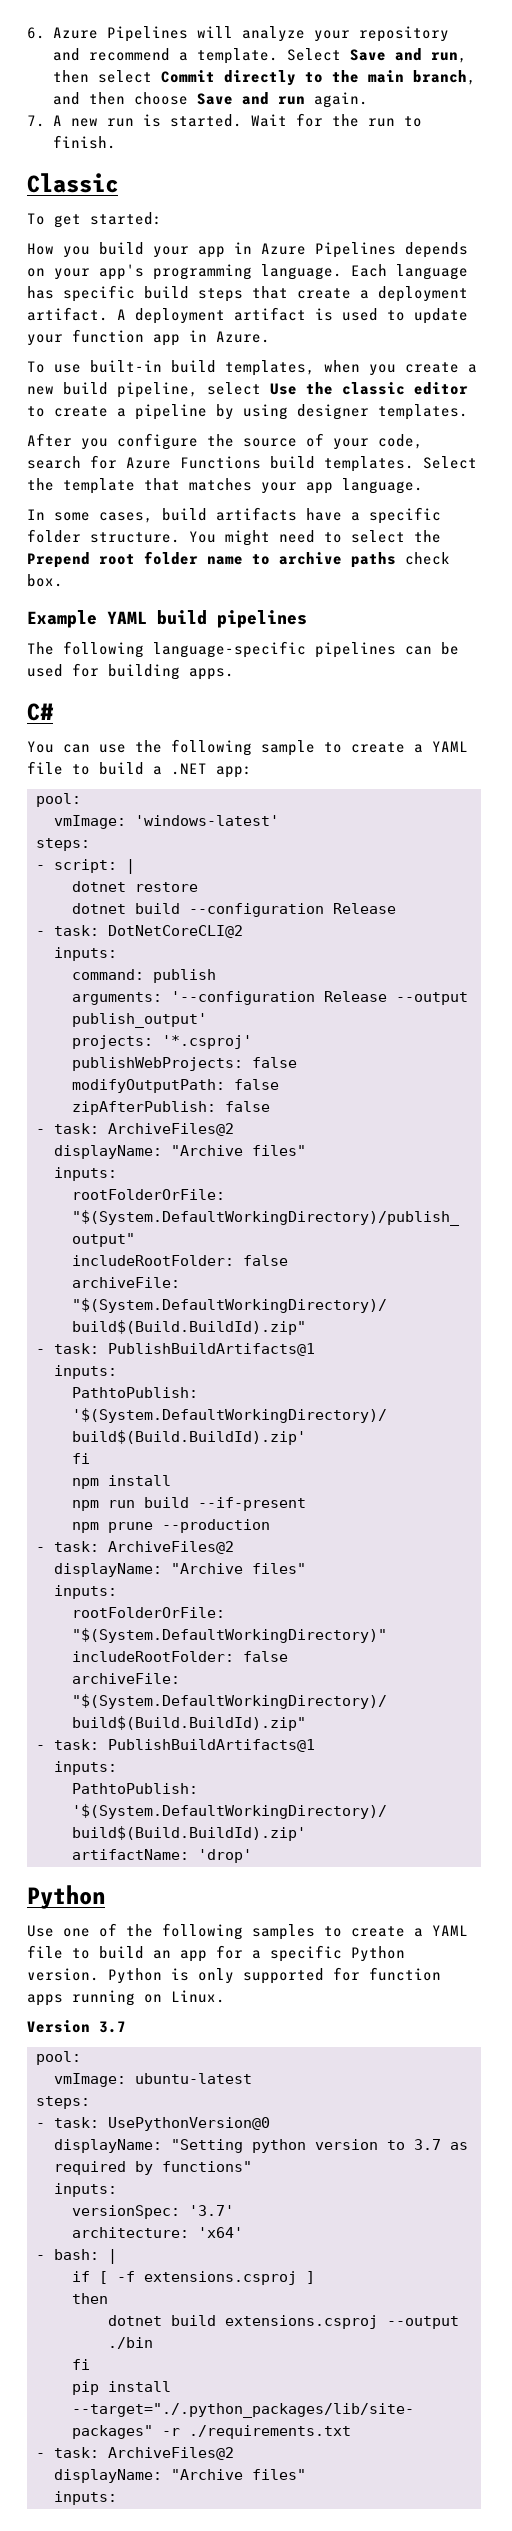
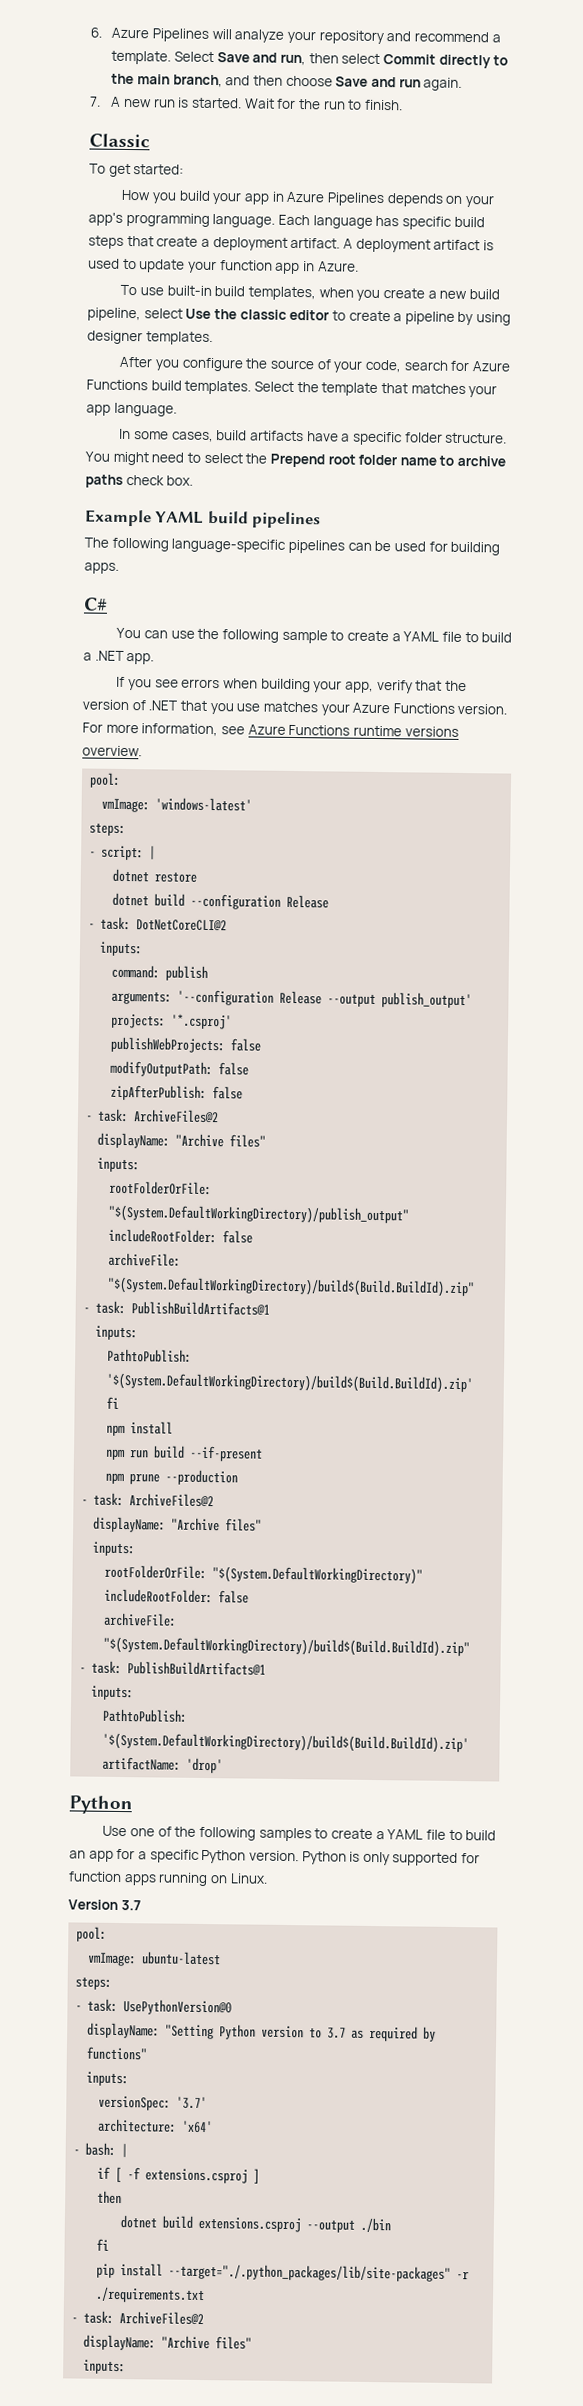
[216,766,252,778] app: -> [126,653,155,665] [116,676,467,694] [82,699,508,716] [82,722,459,737] [82,745,142,757] app. // If you see errors when building your app, verify that the version of .NET that you use matches your Azure Functions version. For more information, see Azure Functions runtime versions overview.
[252,2139,306,2153] python -> [219,2024,257,2040] Python

